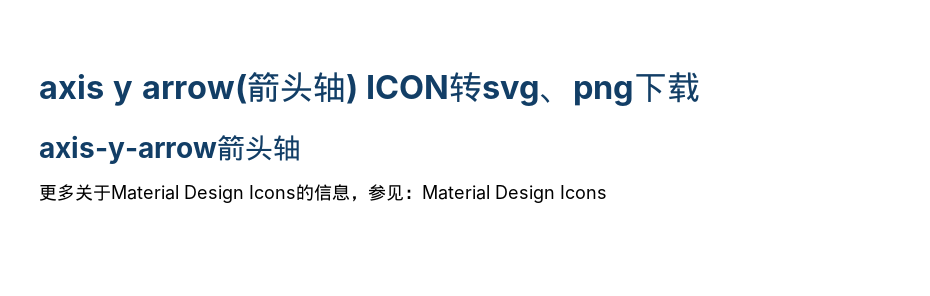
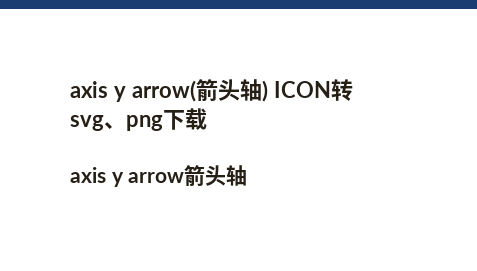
[39,135,301,164] [39,184,607,203] axis-y-arrow箭头轴 // 更多关于Material Design Icons的信息，参见：Material Design Icons -> [70,165,248,187] axis y arrow箭头轴

